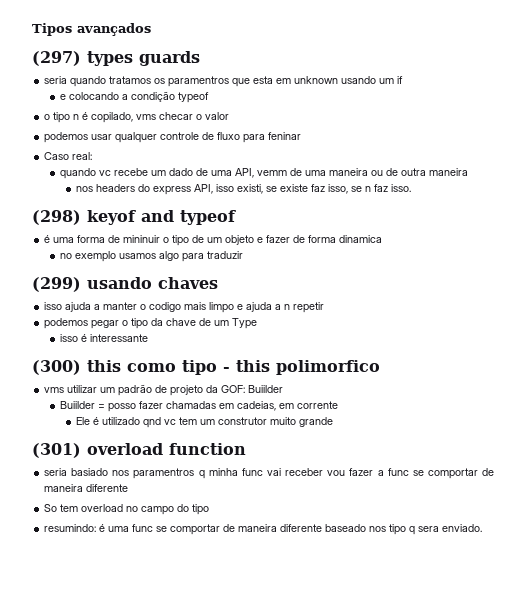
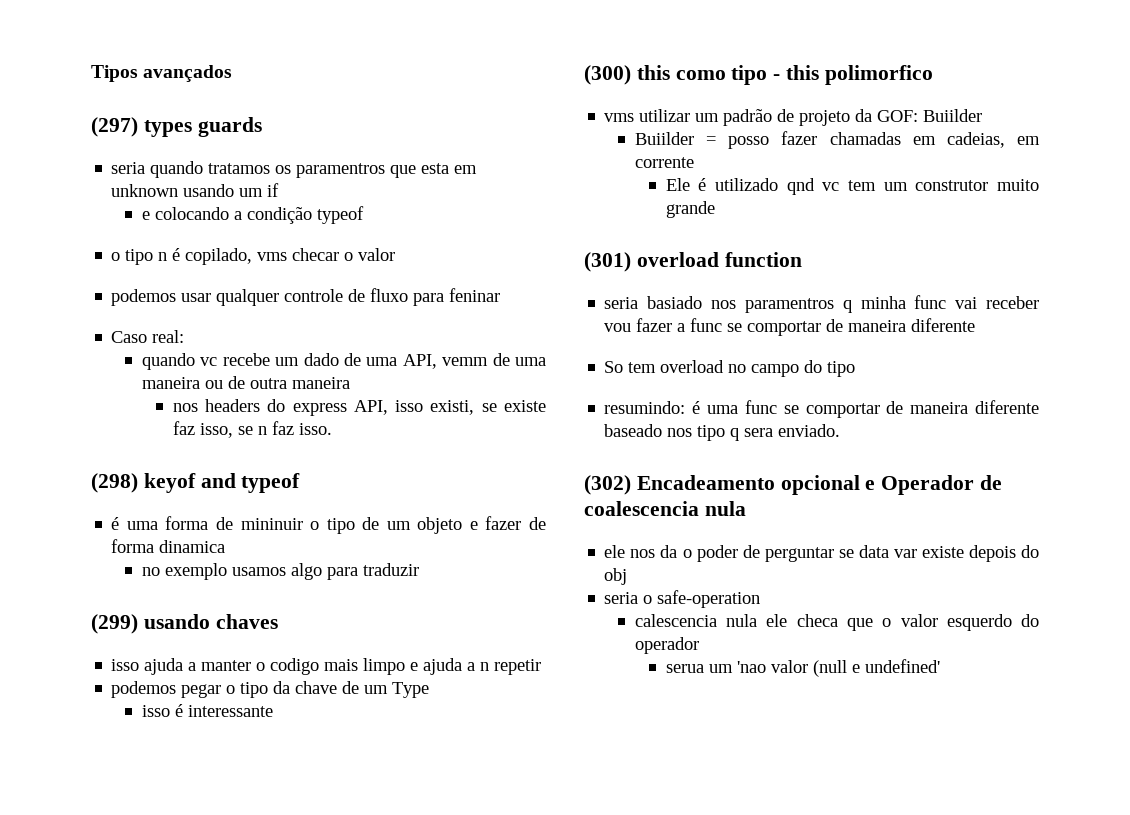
(483, 528) none -> [584,475,1003,495] [584,501,746,516] [604,545,1039,562] [604,568,628,585] [604,590,761,608] [634,614,1039,631] [634,637,699,654] [665,659,940,677] // (302) Encadeamento opcional e Operador de coalescencia nula // ele nos da o poder de perguntar se data var existe depois do obj // seria o safe-operation // calescencia nula ele checa que o valor esquerdo do operador // serua um 'nao valor (null e undefined'

